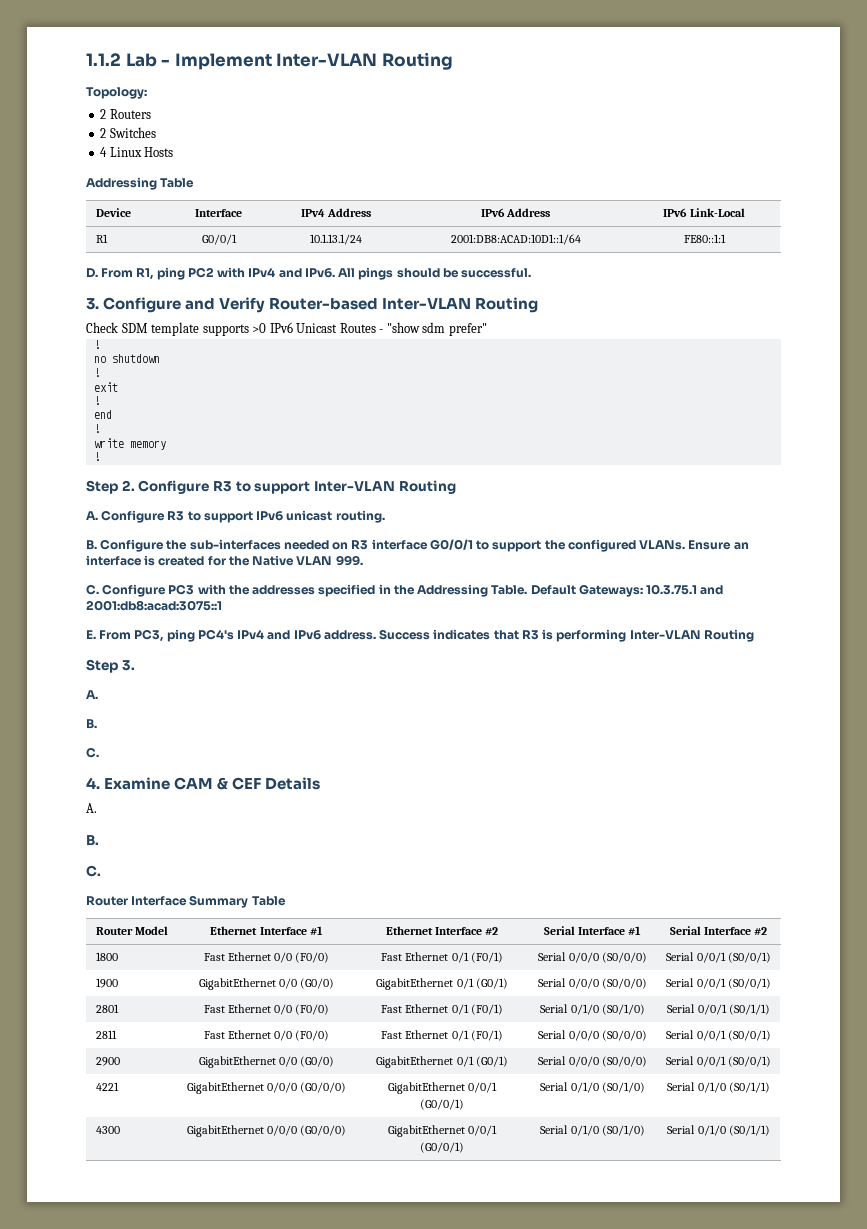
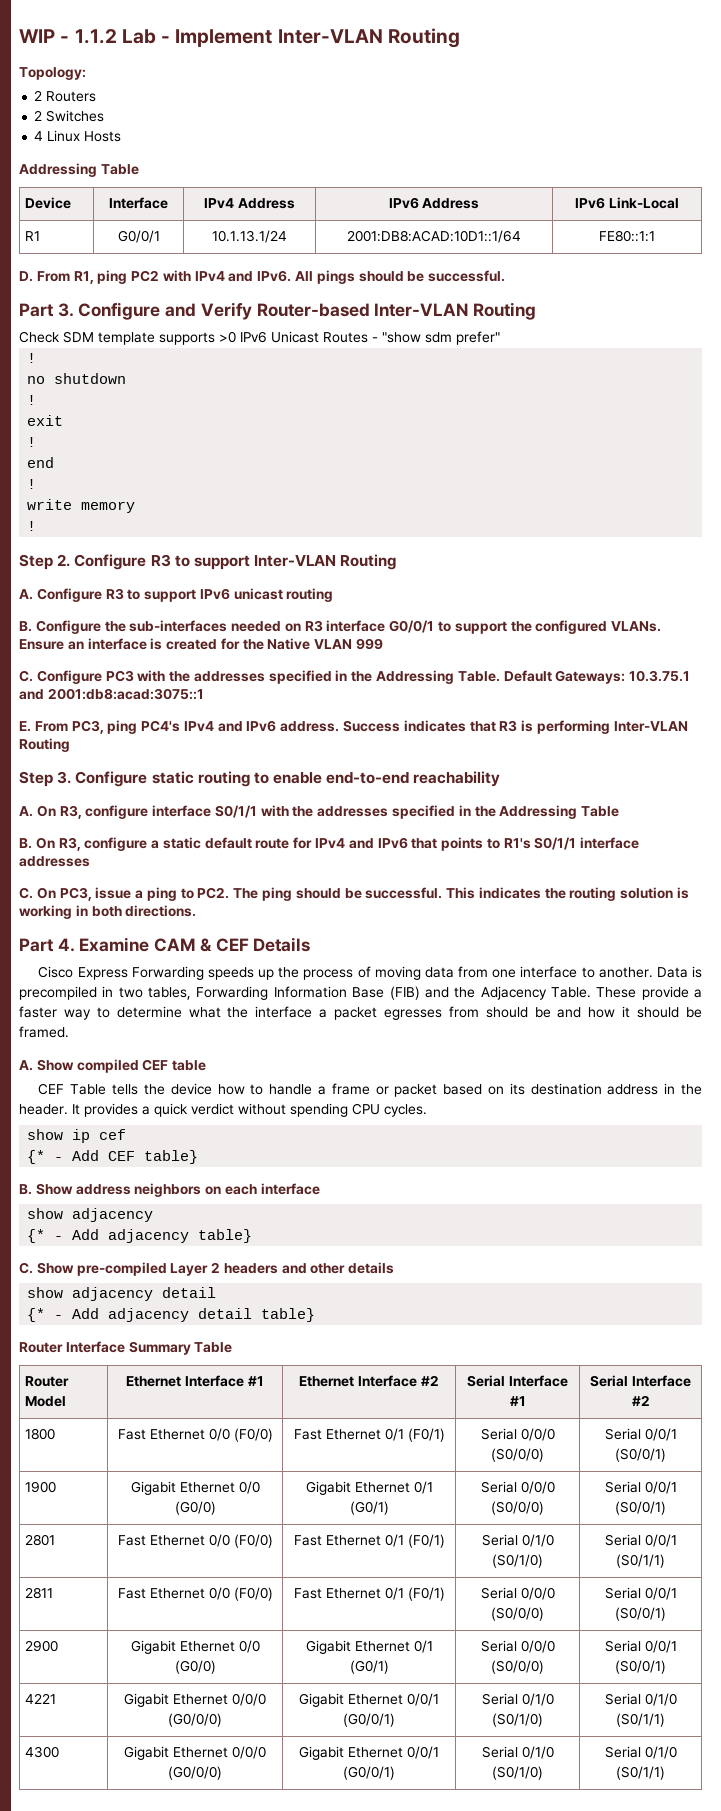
(86, 59) none -> [19,29,70,43] WIP -
(532, 273) none -> [19,303,54,317] Part
[335,510,385,523] routing. -> [286,588,334,602] routing
[335,555,363,566] 999. -> [356,638,384,650] 999
[86,690,98,699] [86,719,97,729] [86,747,99,758] // A. // B. // C. // -> [75,771,501,787] [19,805,620,819] [19,837,640,851] [19,856,90,867] [19,887,690,901] [19,905,197,919] [19,938,54,952] Configure static routing to enable end-to-end reachability // A. On R3, configure interface S0/1/1 with the addresses specified in the Addressing Table // B. On R3, configure a static default route for IPv4 and IPv6 that points to R1's S0/1/1 interface addresses // C. On PC3, issue a ping to PC2. The ping should be successful. This indicates the routing solution is working in both directions. // Part
[86,803,97,813] [86,835,99,846] [86,865,101,877] A. // B. // C. -> [38,966,702,980] [19,986,702,1000] [19,1006,702,1020] [19,1026,69,1038] [19,1059,207,1073] [38,1083,703,1097] [19,1103,427,1117] [27,1129,127,1143] [27,1150,199,1164] [19,1183,320,1197] [27,1208,154,1222] [27,1229,253,1243] [19,1262,395,1276] [27,1287,217,1301] [27,1308,316,1322] Cisco Express Forwarding speeds up the process of moving data from one interface to another. Data is precompiled in two tables, Forwarding Information Base (FIB) and the Adjacency Table. These provide a faster way to determine what the interface a packet egresses from should be and how it should be framed. // A. Show compiled CEF table // CEF Table tells the device how to handle a frame or packet based on its destination address in the header. It provides a quick verdict without spending CPU cycles. // show ip cef // {* - Add CEF table} // B. Show address neighbors on each interface // show adjacency // {* - Add adjacency table} // C. Show pre-compiled Layer 2 headers and other details // show adjacency detail // {* - Add adjacency detail table}
[198,978,335,990] [376,978,454,990] GigabitEthernet 0/0 (G0/0) | GigabitEthernet -> [130,1481,260,1495] [174,1501,216,1515] [305,1481,410,1495] Gigabit Ethernet 0/0 (G0/0) | Gigabit Ethernet
[198,1056,335,1068] [376,1056,454,1068] GigabitEthernet 0/0 (G0/0) | GigabitEthernet -> [130,1640,260,1654] [174,1660,216,1674] [305,1640,410,1654] Gigabit Ethernet 0/0 (G0/0) | Gigabit Ethernet
[186,1082,347,1094] [387,1082,465,1094] GigabitEthernet 0/0/0 (G0/0/0) | GigabitEthernet -> [124,1693,266,1707] [168,1713,223,1727] [299,1693,403,1707] Gigabit Ethernet 0/0/0 (G0/0/0) | Gigabit Ethernet
[186,1125,347,1137] [387,1125,465,1137] GigabitEthernet 0/0/0 (G0/0/0) | GigabitEthernet -> [124,1746,266,1760] [168,1766,223,1780] [299,1746,403,1760] Gigabit Ethernet 0/0/0 (G0/0/0) | Gigabit Ethernet

